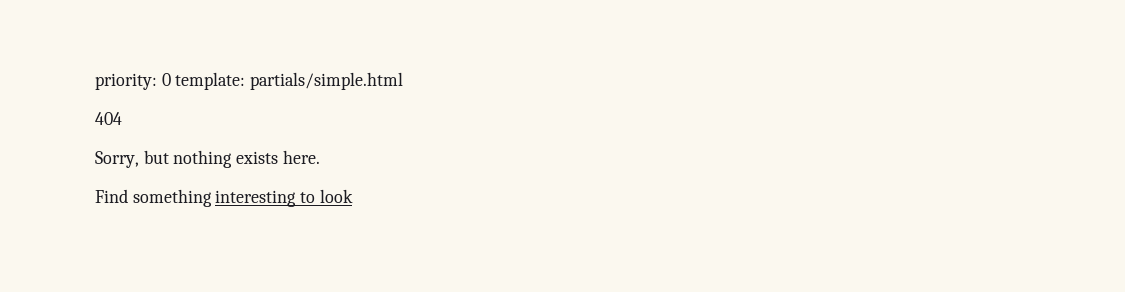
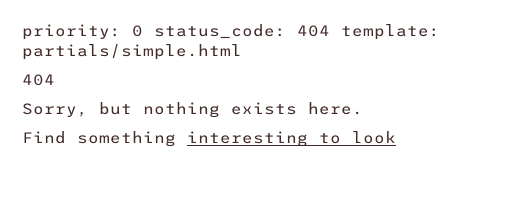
(171, 79) none -> [154,24,330,39] status_code: 404

